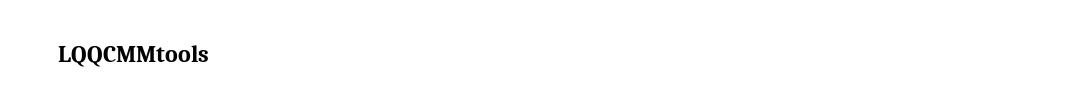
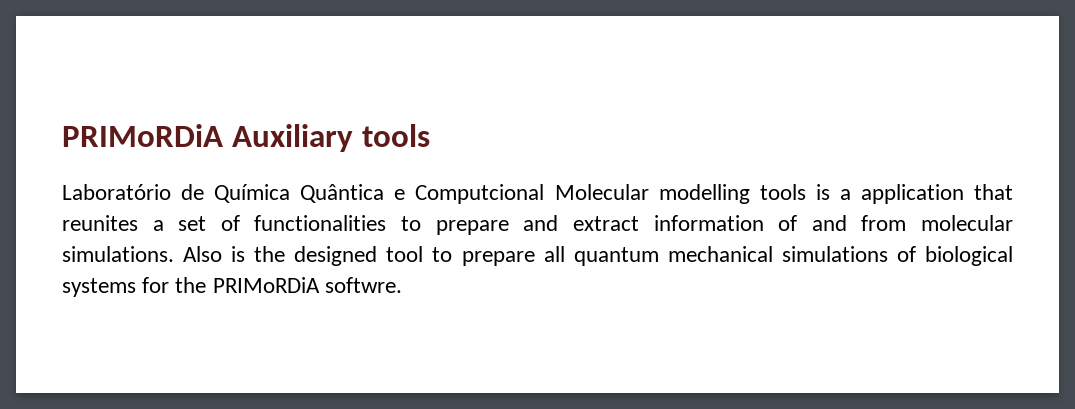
[58,45,209,67] LQQCMMtools -> [62,124,430,152] [62,184,1014,204] [62,215,1014,235] [62,246,1014,266] [62,277,402,297] PRIMoRDiA Auxiliary tools // Laboratório de Química Quântica e Computcional Molecular modelling tools is a application that reunites a set of functionalities to prepare and extract information of and from molecular simulations. Also is the designed tool to prepare all quantum mechanical simulations of biological systems for the PRIMoRDiA softwre.

